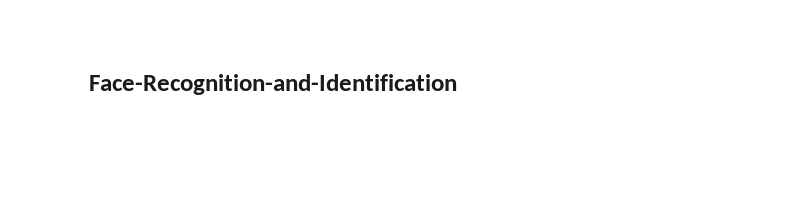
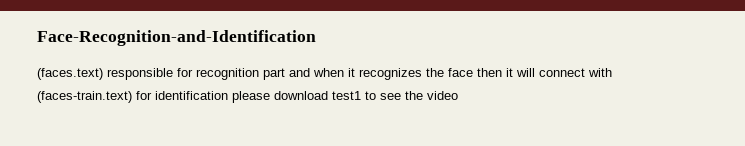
(457, 84) none -> [37,68,612,80] [37,91,458,103] // (faces.text) responsible for recognition part and when it recognizes the face then it will connect with (faces-train.text) for identification please download test1 to see the video

